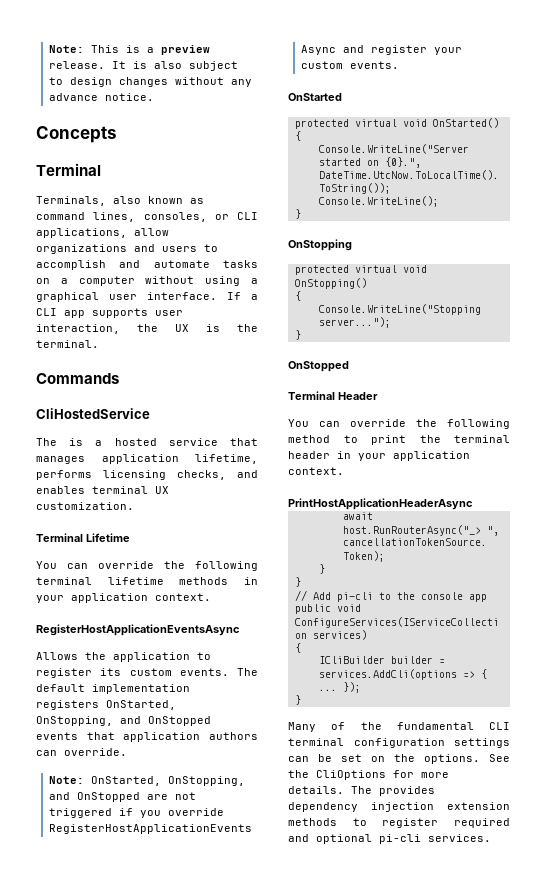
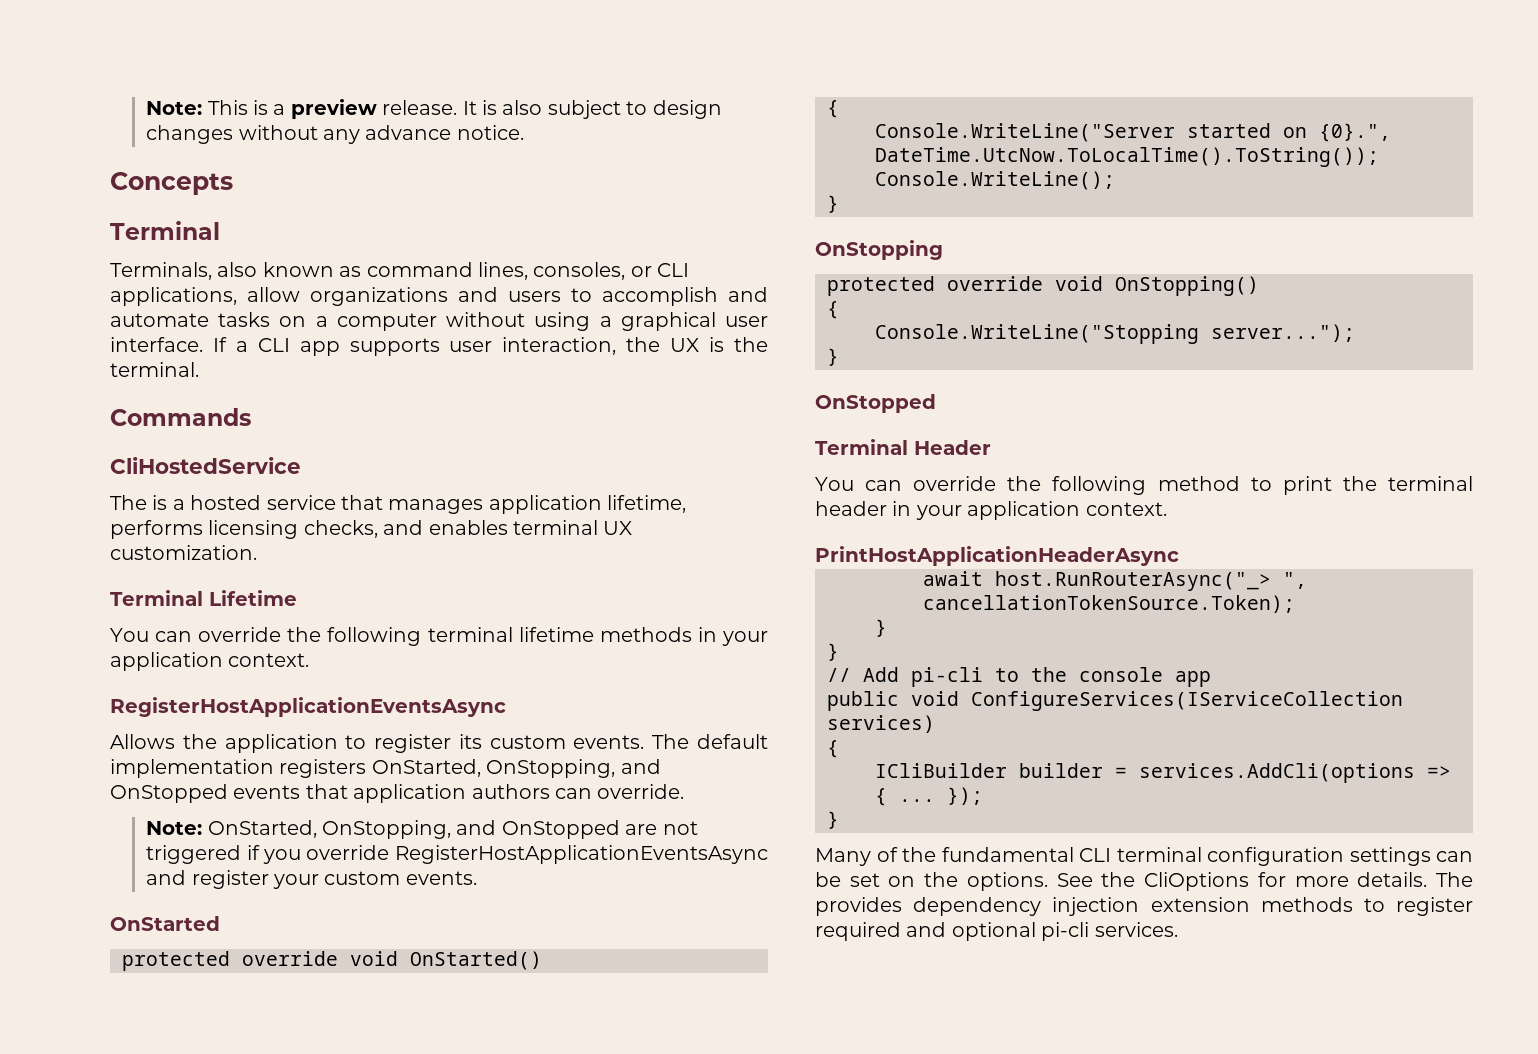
[354,119,397,127] virtual -> [242,951,338,966] override
[354,265,397,273] virtual -> [947,276,1043,291] override

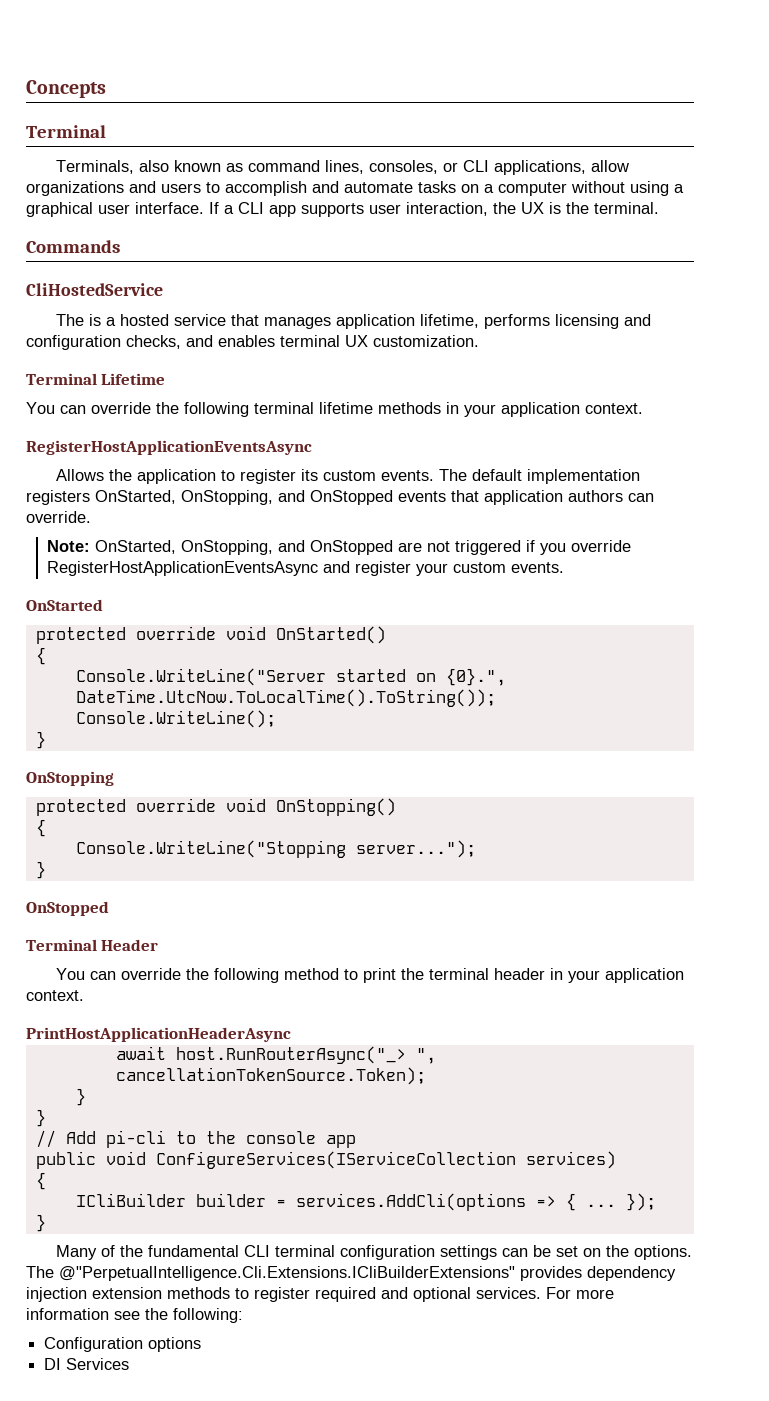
[146,99,722,119] [146,125,524,144] Note: This is a preview release. It is also subject to design changes without any advance notice. // -> (26, 89) none
(299, 529) none -> [624,314,652,326] [26,335,121,350] and configuration
[1056,872,1473,891] See the CliOptions for more details. The -> [26,1266,515,1281] The @"PerpetualIntelligence.Cli.Extensions.ICliBuilderExtensions"
[1041,922,1178,941] pi-cli services. -> [476,1287,614,1299] [26,1308,243,1323] [44,1337,202,1352] [44,1358,130,1370] services. For more information see the following: // Configuration options // DI Services

